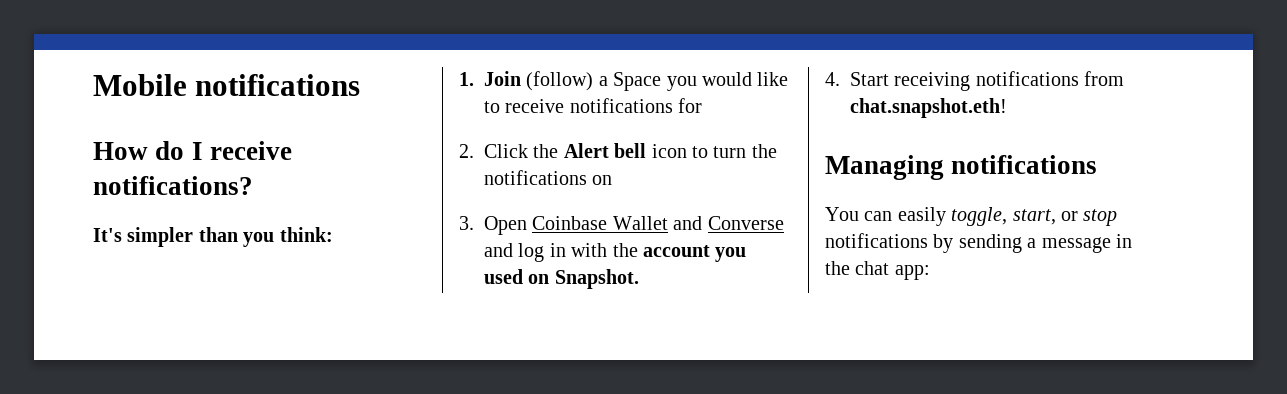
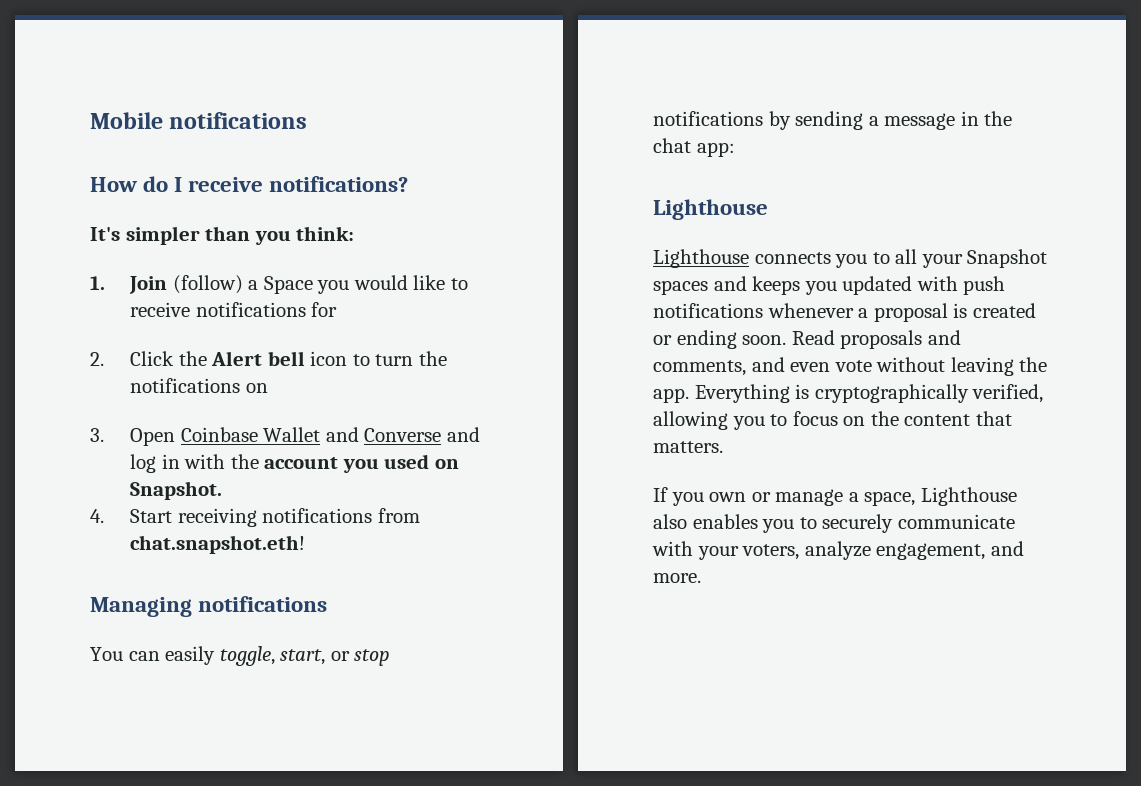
(930, 272) none -> [653,199,768,220] [653,249,1048,268] [653,276,1006,295] [653,303,1036,322] [653,330,961,349] [653,357,1048,376] [653,384,1044,403] [653,411,1012,430] [653,441,723,453] [653,487,1017,506] [653,514,1015,533] [652,541,1024,560] [653,573,701,583] // Lighthouse // Lighthouse connects you to all your Snapshot spaces and keeps you updated with push notifications whenever a proposal is created or ending soon. Read proposals and comments, and even vote without leaving the app. Everything is cryptographically verified, allowing you to focus on the content that matters. // If you own or manage a space, Lighthouse also enables you to securely communicate with your voters, analyze engagement, and more.

